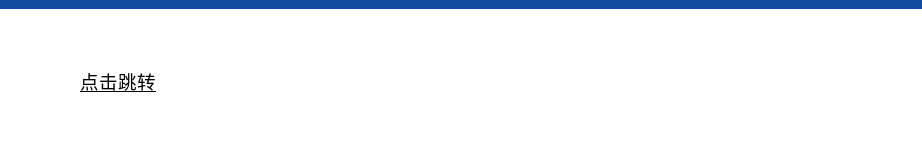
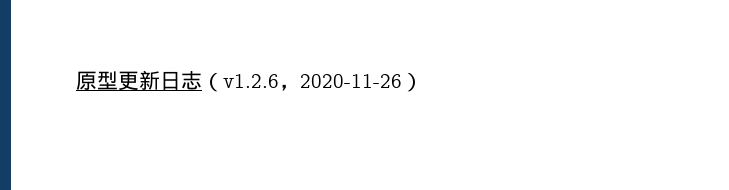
[80,73,156,91] 点击跳转 -> [76,70,423,92] 原型更新日志（v1.2.6，2020-11-26）

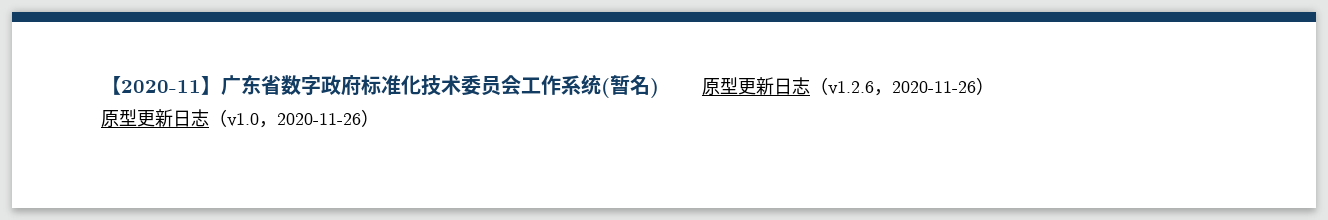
(76, 80) none -> [101,74,659,98] [101,109,379,128] 【2020-11】广东省数字政府标准化技术委员会工作系统(暂名) // 原型更新日志（v1.0，2020-11-26） //

